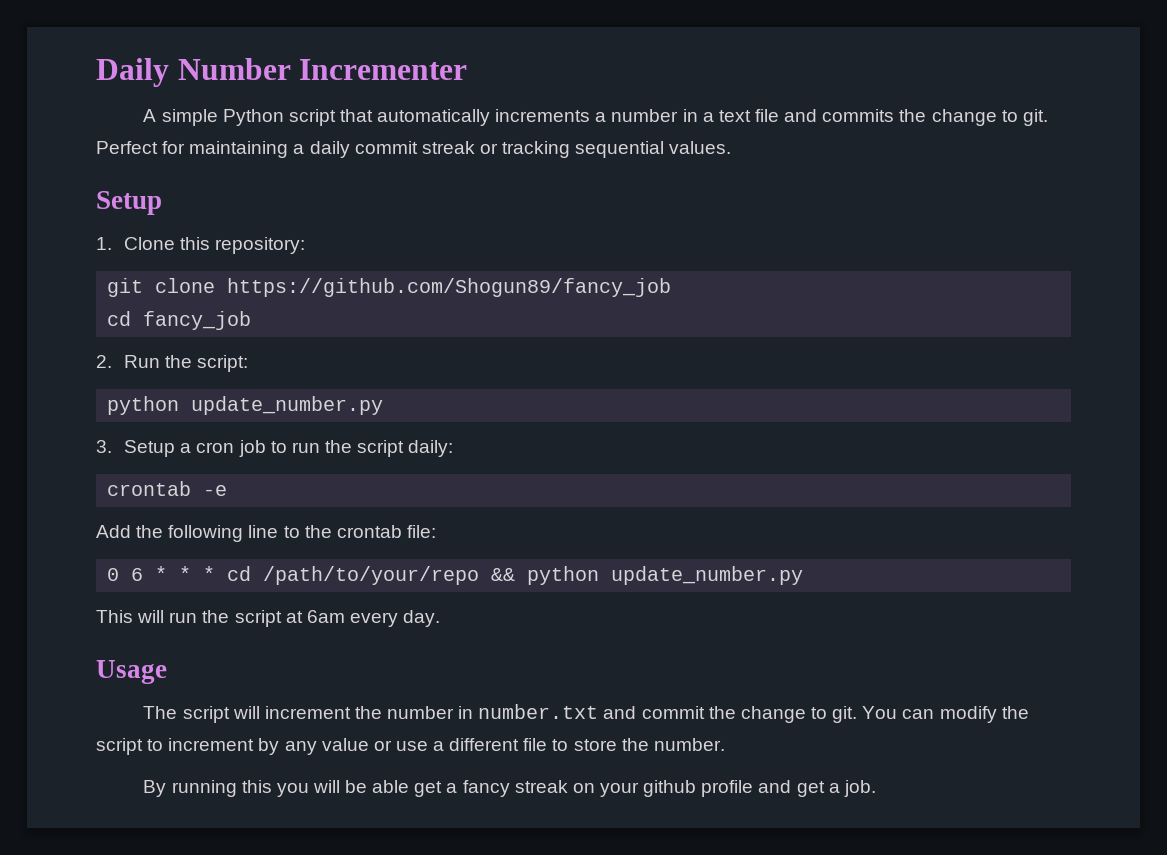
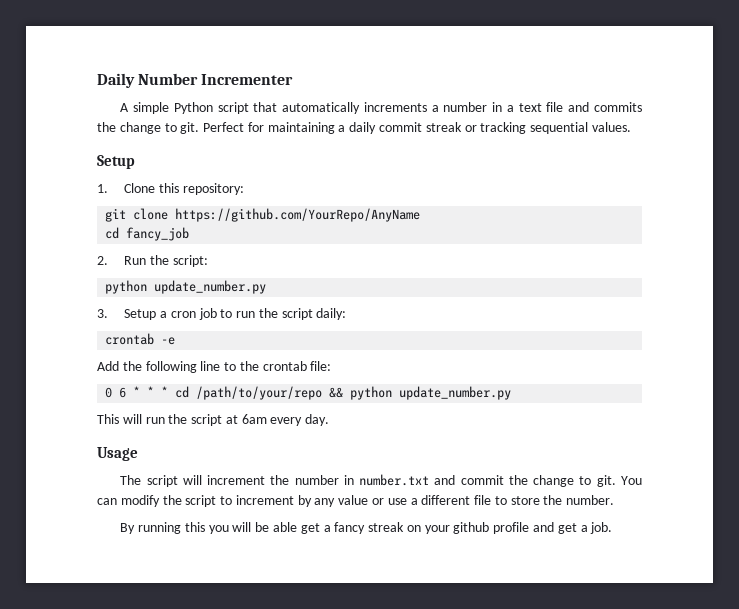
[227,278,672,297] https://github.com/Shogun89/fancy_job -> [175,208,421,222] https://github.com/YourRepo/AnyName

